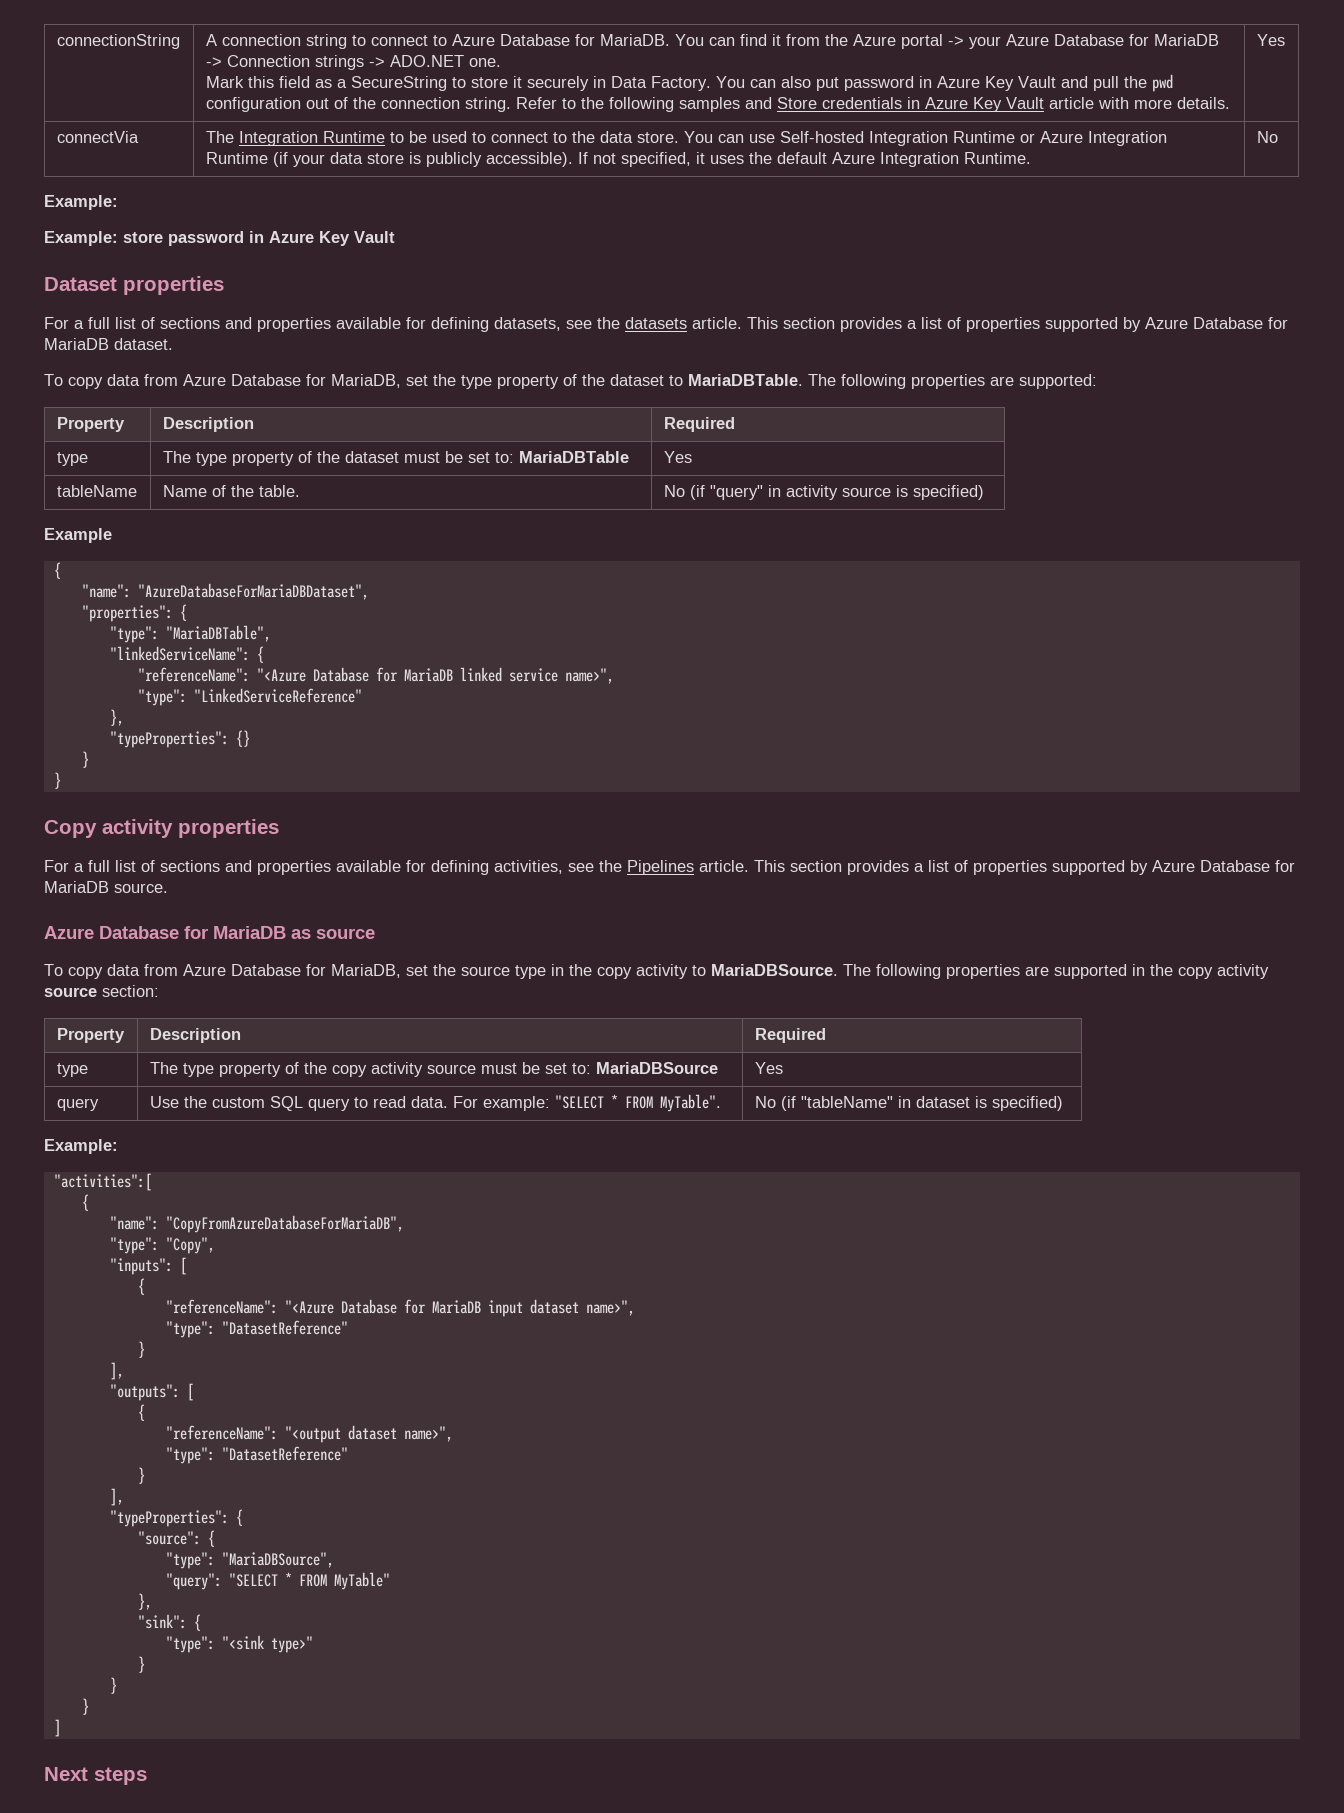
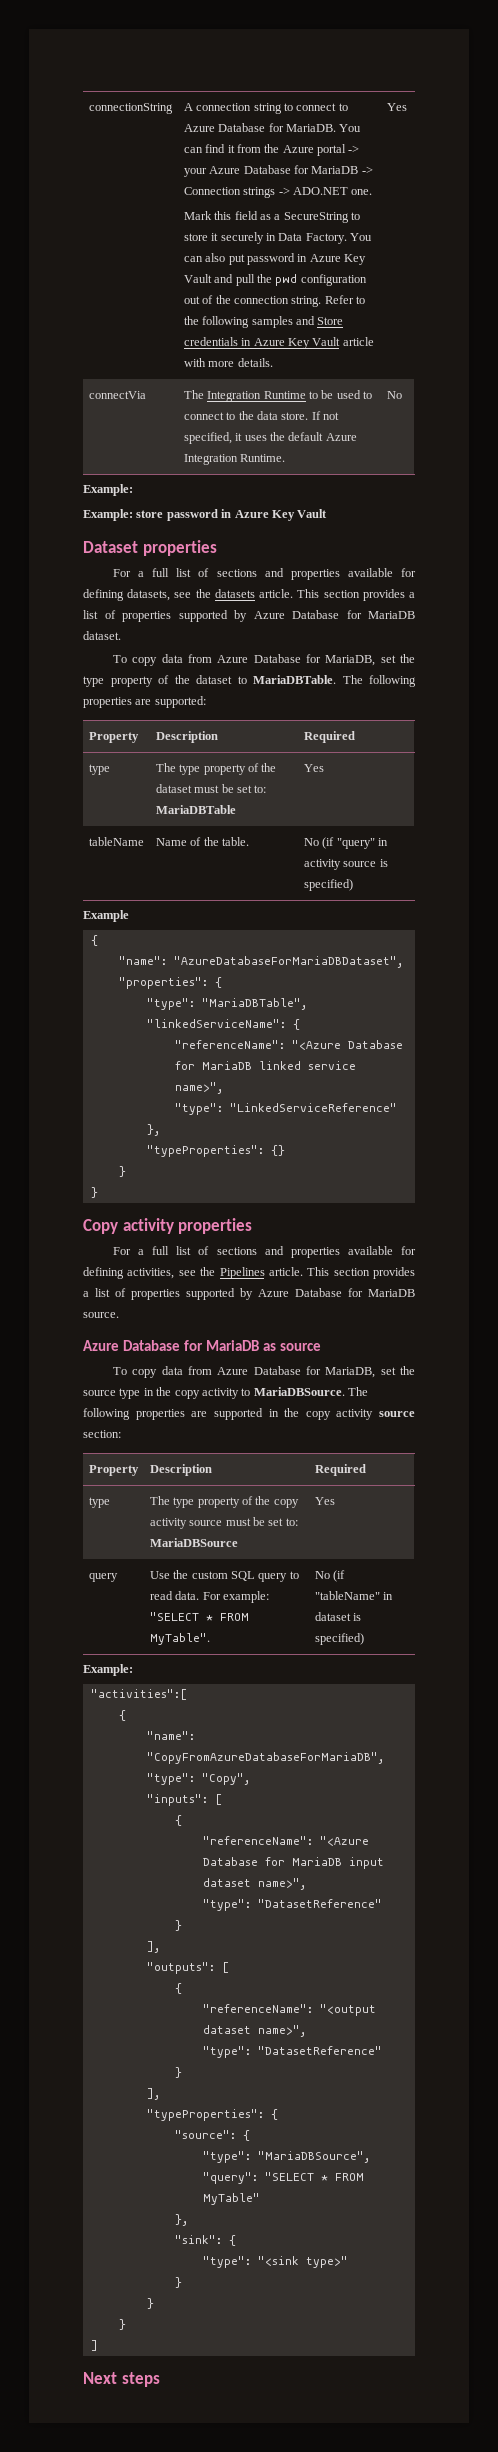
[683,131,1167,146] [205,152,573,167] You can use Self-hosted Integration Runtime or Azure Integration Runtime (if your data store is publicly accessible). -> (309, 416) none

